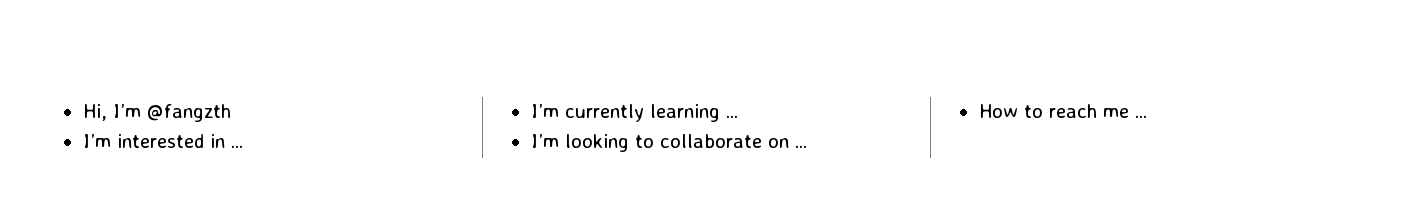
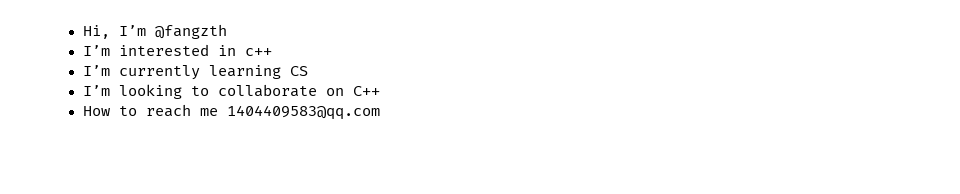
[230,145,243,148] ... -> [244,48,272,56] c++
[725,115,738,118] ... -> [289,66,308,76] CS
[794,145,807,148] ... -> [352,86,380,96] C++
[1134,115,1147,118] ... -> [226,105,380,120] 1404409583@qq.com

